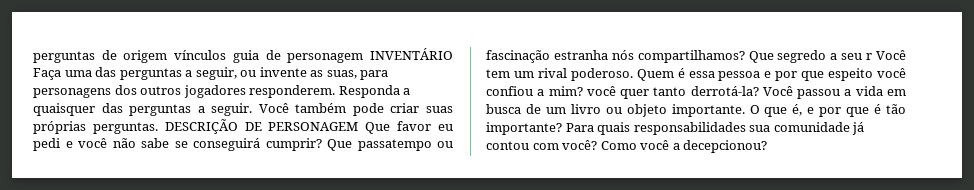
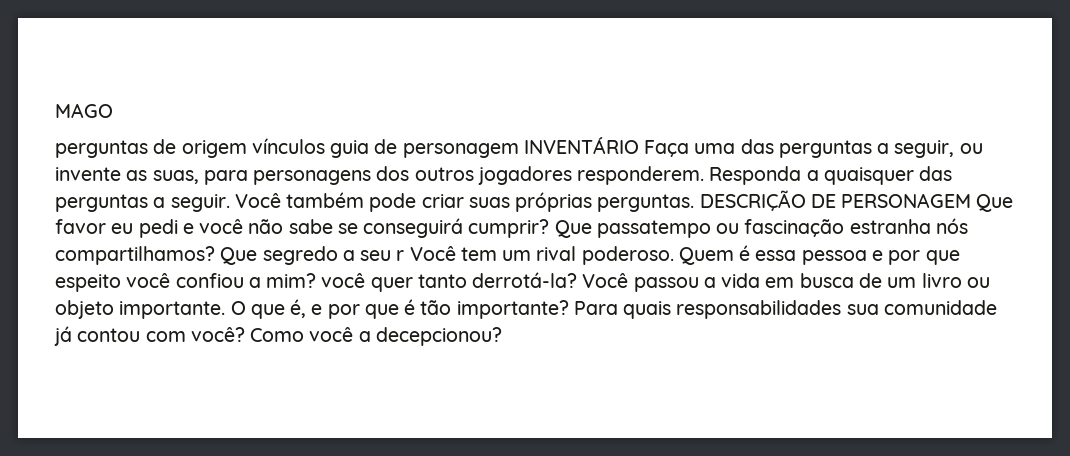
(33, 57) none -> [55,103,113,118] MAGO //

